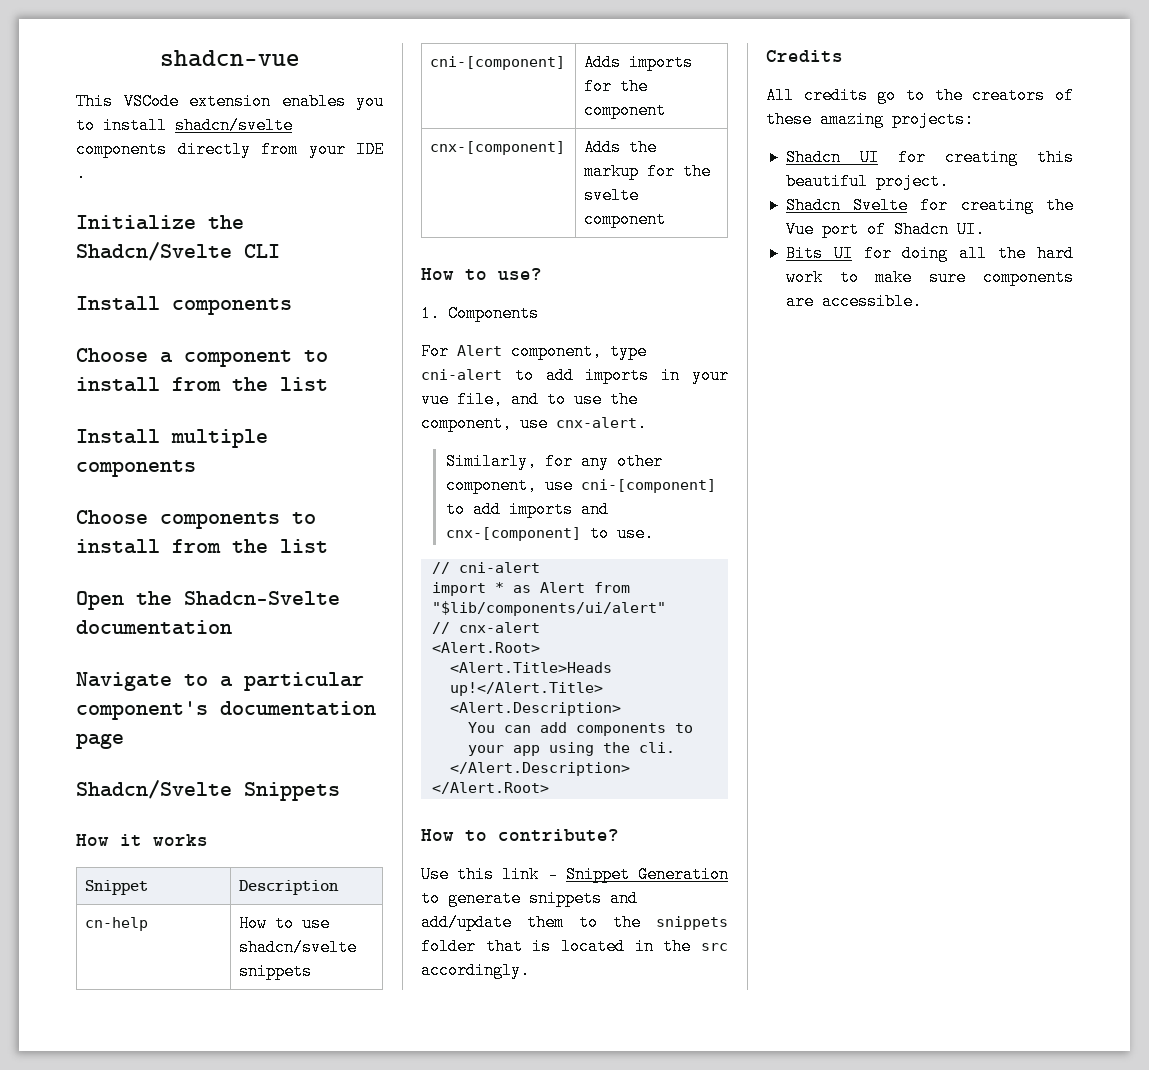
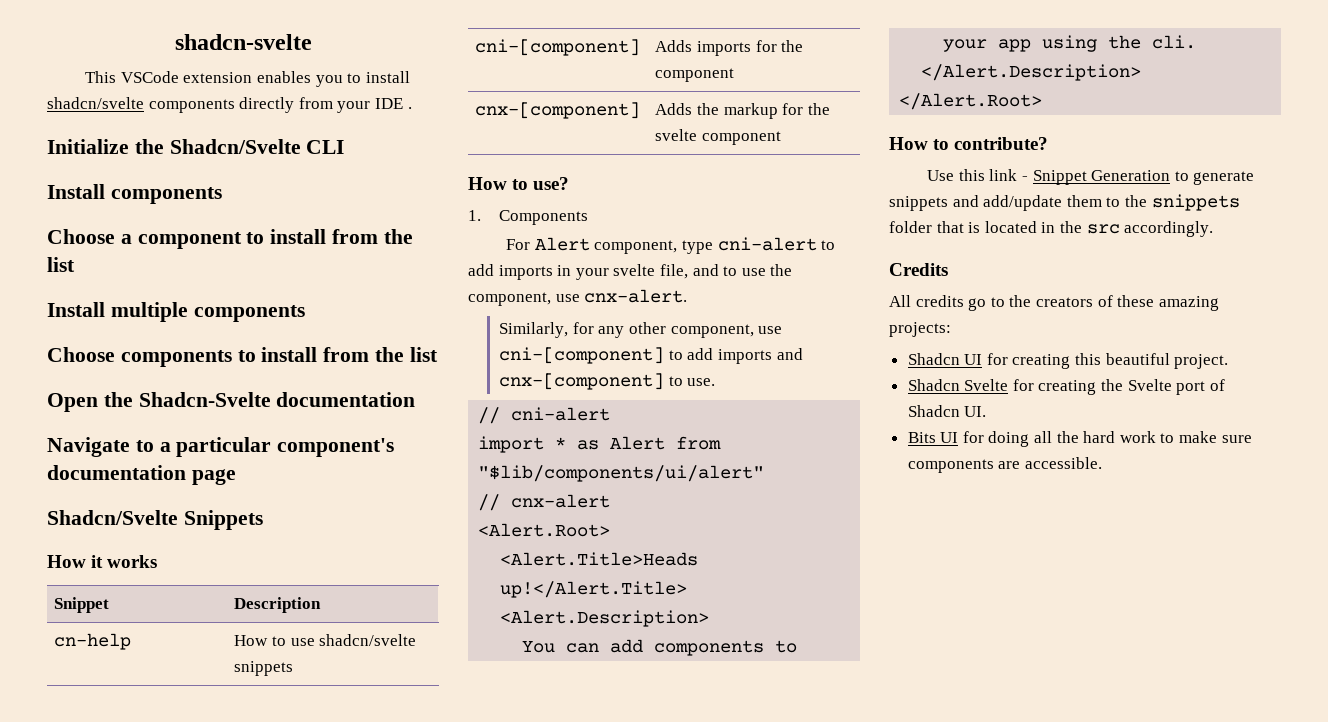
[159,50,300,67] shadcn-vue -> [174,34,312,50] shadcn-svelte
[421,391,449,408] vue -> [613,264,656,276] svelte
[785,221,814,238] Vue -> [1127,379,1172,391] Svelte

